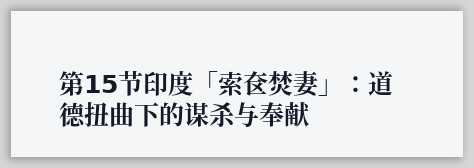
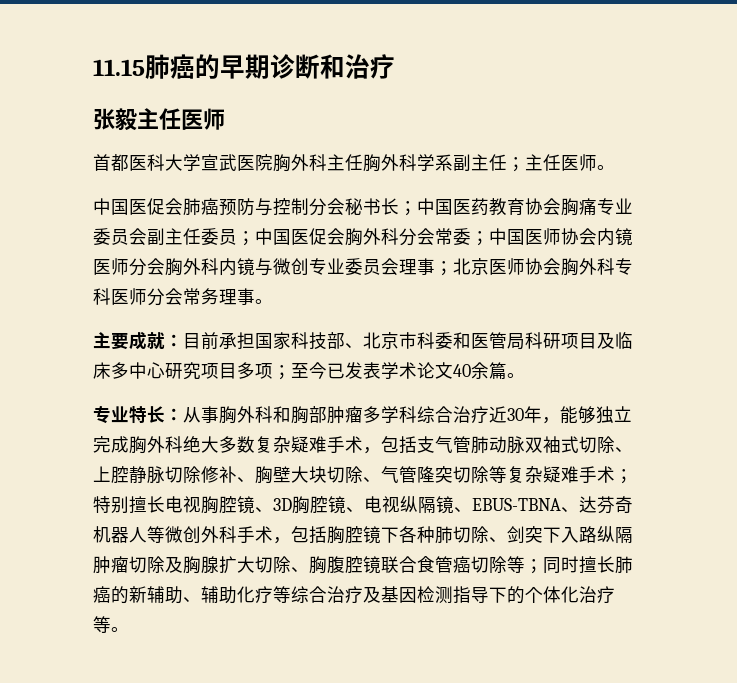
[59,70,393,97] [59,102,311,127] 第15节印度「索奁焚妻」：道德扭曲下的谋杀与奉献 -> [93,54,395,79] [93,108,225,131] [93,154,615,172] [93,198,633,216] [93,228,633,246] [93,258,633,276] [93,288,273,306] [93,331,633,350] [93,362,525,380] [93,406,632,424] [93,436,633,454] [93,466,633,484] [93,496,633,514] [93,526,633,544] [93,556,633,574] [93,586,615,604] [93,616,129,633] 11.15肺癌的早期诊断和治疗 // 张毅主任医师 // 首都医科大学宣武医院胸外科主任胸外科学系副主任；主任医师。 // 中国医促会肺癌预防与控制分会秘书长；中国医药教育协会胸痛专业委员会副主任委员；中国医促会胸外科分会常委；中国医师协会内镜医师分会胸外科内镜与微创专业委员会理事；北京医师协会胸外科专科医师分会常务理事。 // 主要成就：目前承担国家科技部、北京市科委和医管局科研项目及临床多中心研究项目多项；至今已发表学术论文40余篇。 // 专业特长：从事胸外科和胸部肿瘤多学科综合治疗近30年，能够独立完成胸外科绝大多数复杂疑难手术，包括支气管肺动脉双袖式切除、上腔静脉切除修补、胸壁大块切除、气管隆突切除等复杂疑难手术；特别擅长电视胸腔镜、3D胸腔镜、电视纵隔镜、EBUS-TBNA、达芬奇机器人等微创外科手术，包括胸腔镜下各种肺切除、剑突下入路纵隔肿瘤切除及胸腺扩大切除、胸腹腔镜联合食管癌切除等；同时擅长肺癌的新辅助、辅助化疗等综合治疗及基因检测指导下的个体化治疗等。

